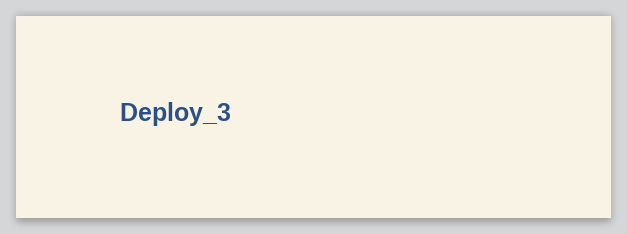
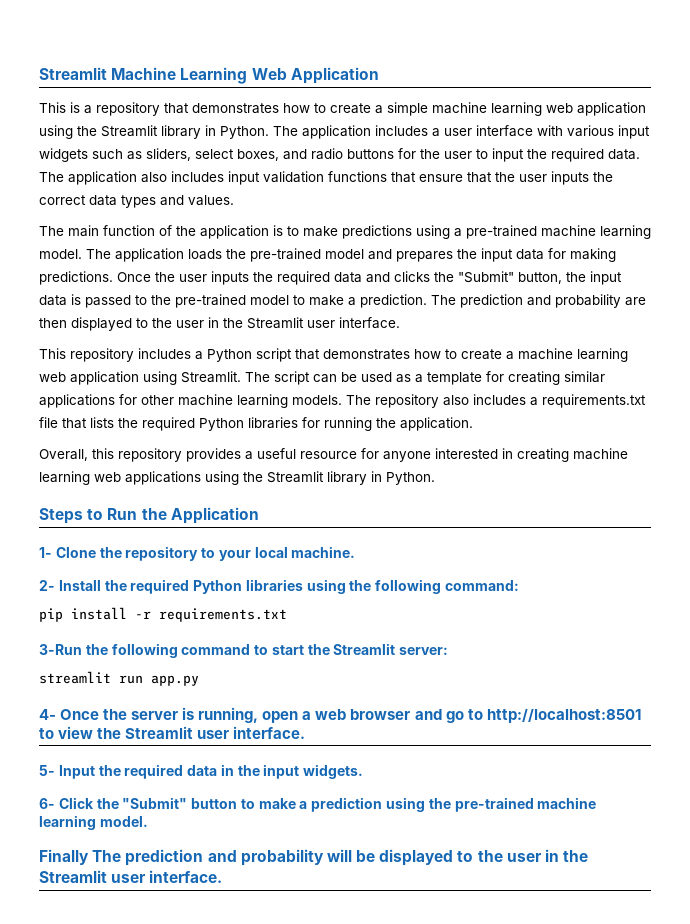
[120,102,231,126] Deploy_3 -> [39,67,379,84] [39,102,646,116] [39,125,650,139] [39,148,640,162] [39,171,613,185] [39,195,234,208] [39,225,651,239] [39,248,616,262] [39,271,622,285] [39,294,646,308] [39,317,400,331] [39,348,628,362] [39,371,605,385] [39,394,646,408] [39,417,473,431] [39,448,628,462] [39,471,435,485] [39,507,259,524] [39,546,356,561] [39,579,520,594] [39,607,287,622] [39,643,449,658] [39,671,199,686] [39,707,641,723] [39,726,306,739] [39,764,364,779] [39,797,597,812] [39,815,148,830] [39,849,589,866] [39,870,223,883] Streamlit Machine Learning Web Application // This is a repository that demonstrates how to create a simple machine learning web application using the Streamlit library in Python. The application includes a user interface with various input widgets such as sliders, select boxes, and radio buttons for the user to input the required data. The application also includes input validation functions that ensure that the user inputs the correct data types and values. // The main function of the application is to make predictions using a pre-trained machine learning model. The application loads the pre-trained model and prepares the input data for making predictions. Once the user inputs the required data and clicks the "Submit" button, the input data is passed to the pre-trained model to make a prediction. The prediction and probability are then displayed to the user in the Streamlit user interface. // This repository includes a Python script that demonstrates how to create a machine learning web application using Streamlit. The script can be used as a template for creating similar applications for other machine learning models. The repository also includes a requirements.txt file that lists the required Python libraries for running the application. // Overall, this repository provides a useful resource for anyone interested in creating machine learning web applications using the Streamlit library in Python. // Steps to Run the Application // 1- Clone the repository to your local machine. // 2- Install the required Python libraries using the following command: // pip install -r requirements.txt // 3-Run the following command to start the Streamlit server: // streamlit run app.py // 4- Once the server is running, open a web browser and go to http://localhost:8501 to view the Streamlit user interface. // 5- Input the required data in the input widgets. // 6- Click the "Submit" button to make a prediction using the pre-trained machine learning model. // Finally The prediction and probability will be displayed to the user in the Streamlit user interface.

